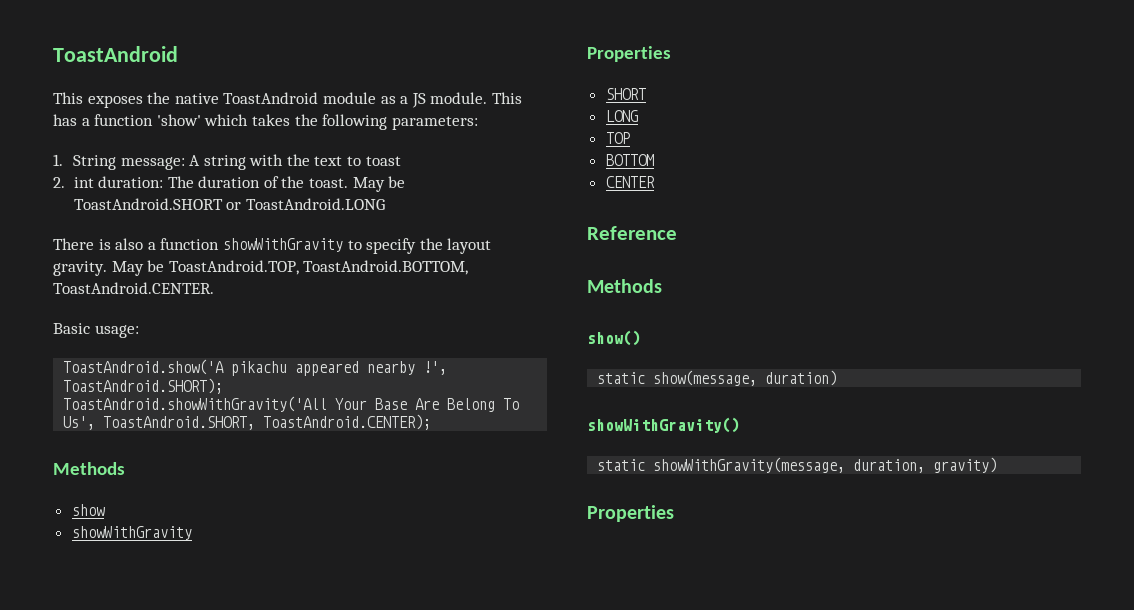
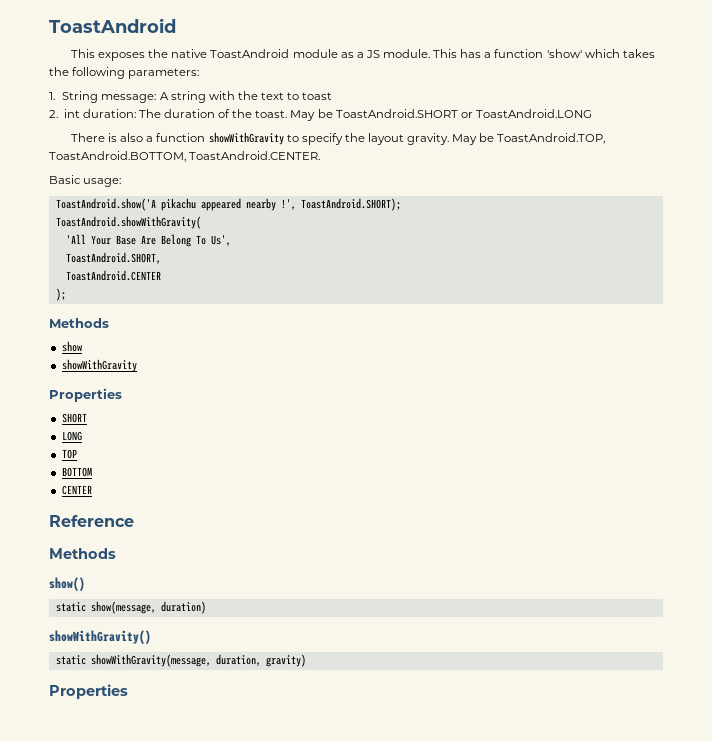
[63,396,328,412] ToastAndroid.showWithGravity('All -> [55,216,201,229] [65,234,86,244] ToastAndroid.showWithGravity( // 'All
(96, 423) none -> (231, 240) //
[263,414,432,430] ToastAndroid.CENTER); -> [65,270,161,281] [55,288,66,301] // ToastAndroid.CENTER // );

